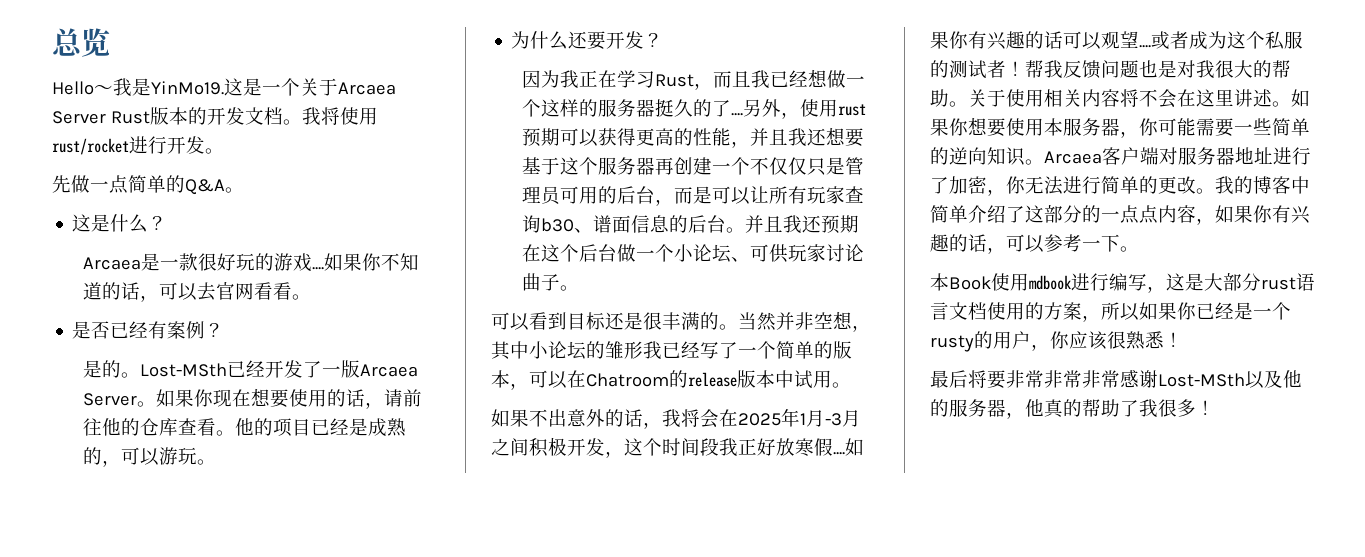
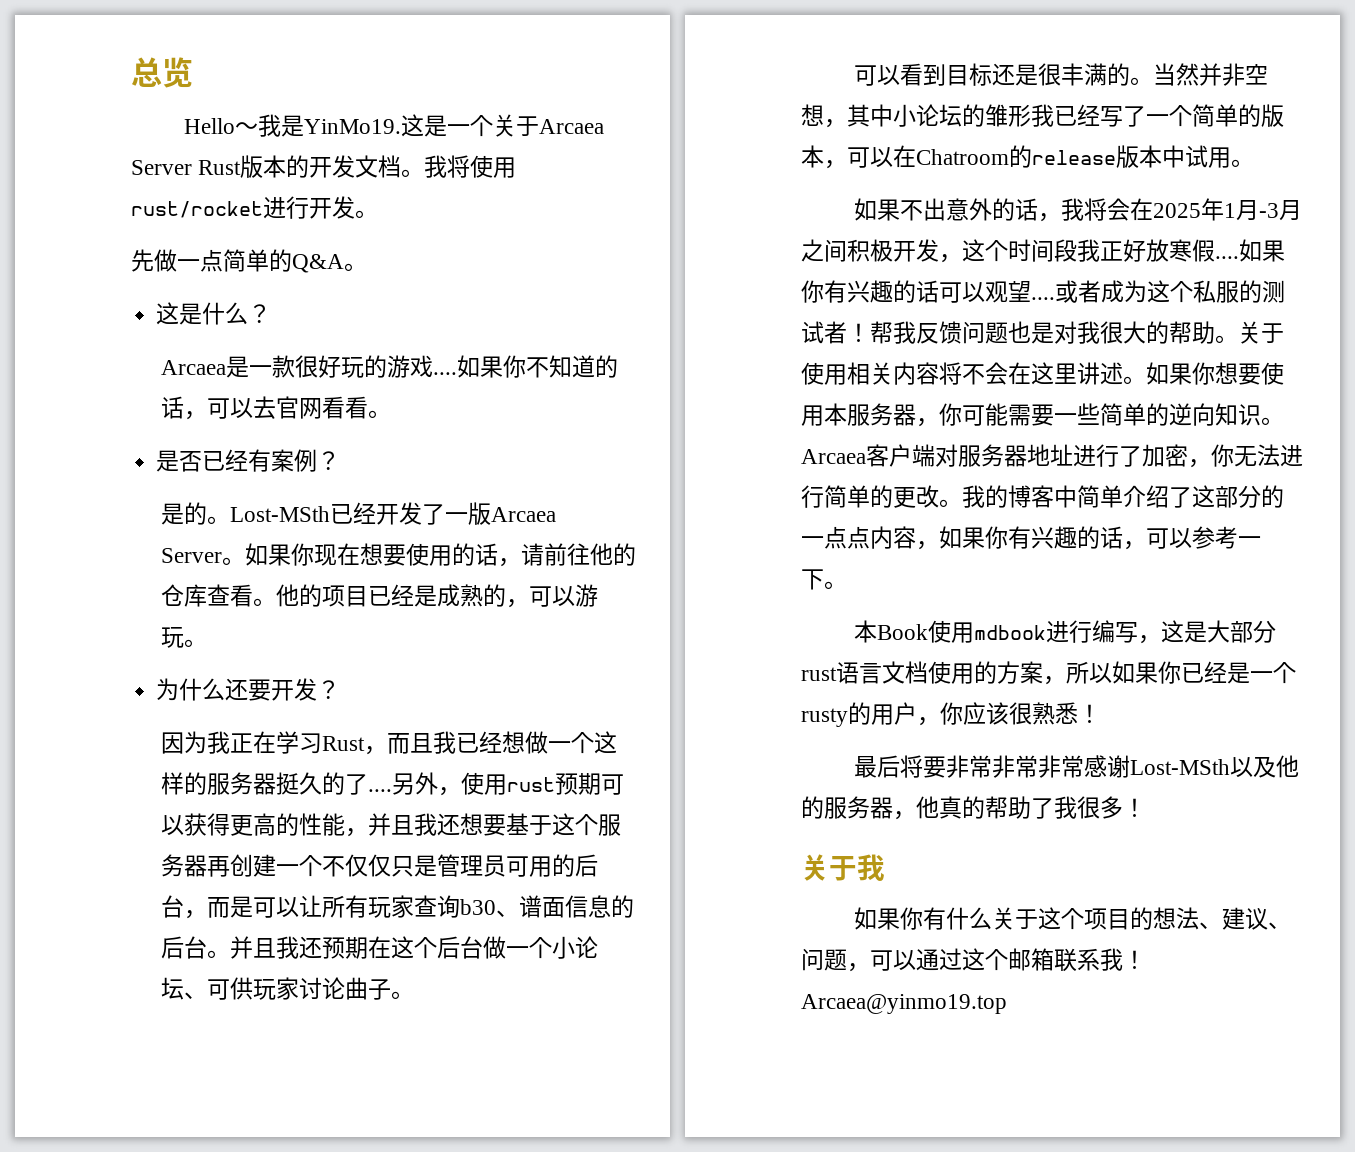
(1215, 407) none -> [801,854,885,881] [853,907,1291,930] [801,948,1146,972] [801,994,1007,1014] // 关于我 // 如果你有什么关于这个项目的想法、建议、问题，可以通过这个邮箱联系我！Arcaea@yinmo19.top

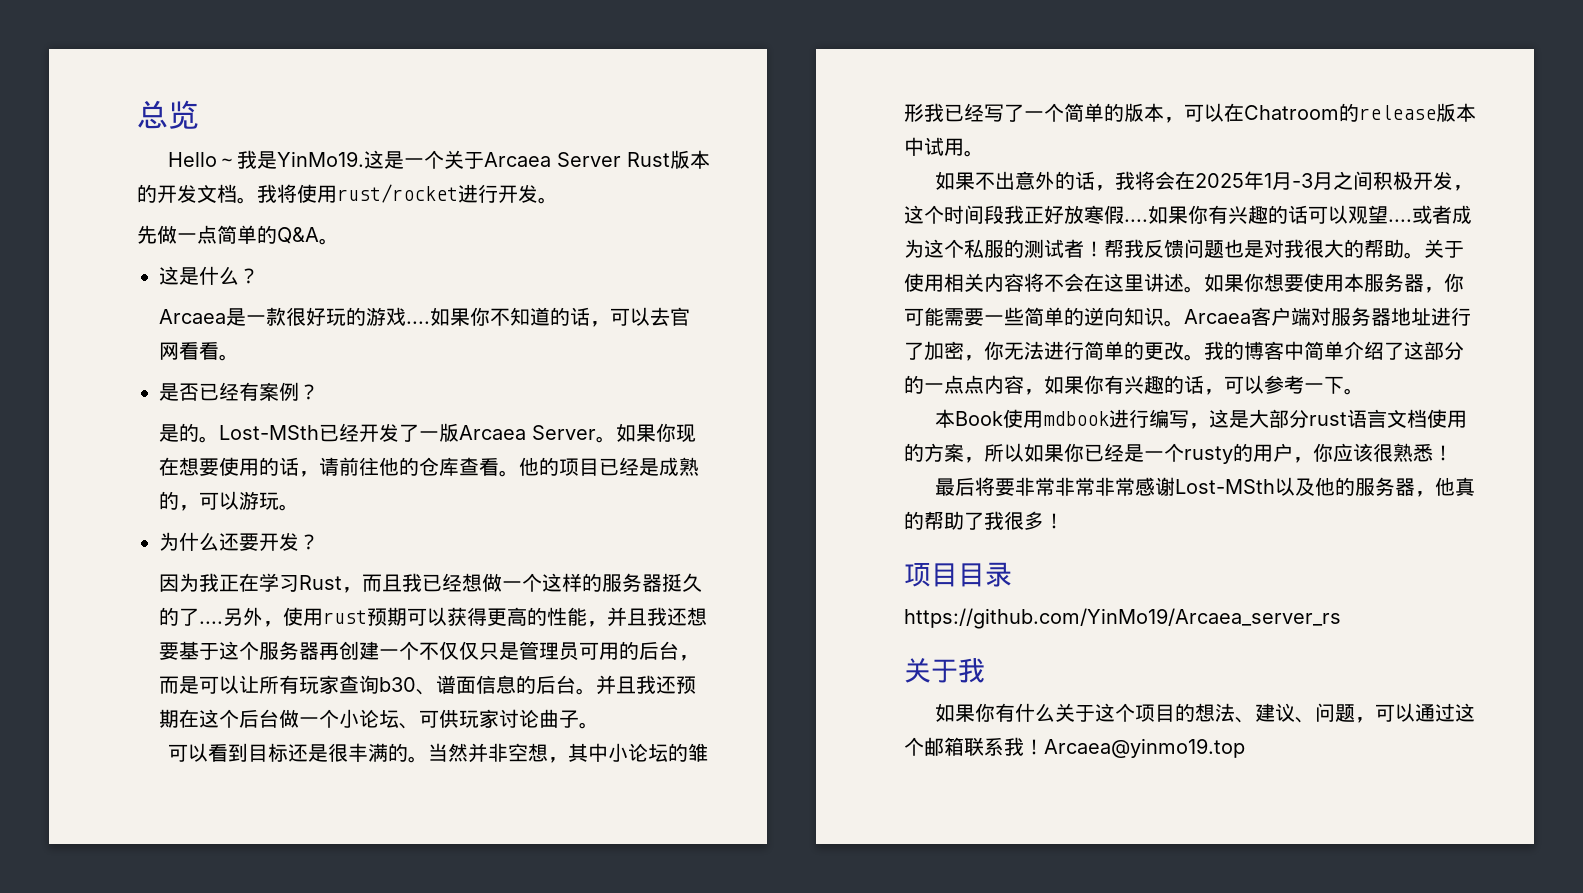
(1146, 807) none -> [904,562,1012,587] [904,608,1341,629] // 项目目录 // https://github.com/YinMo19/Arcaea_server_rs

